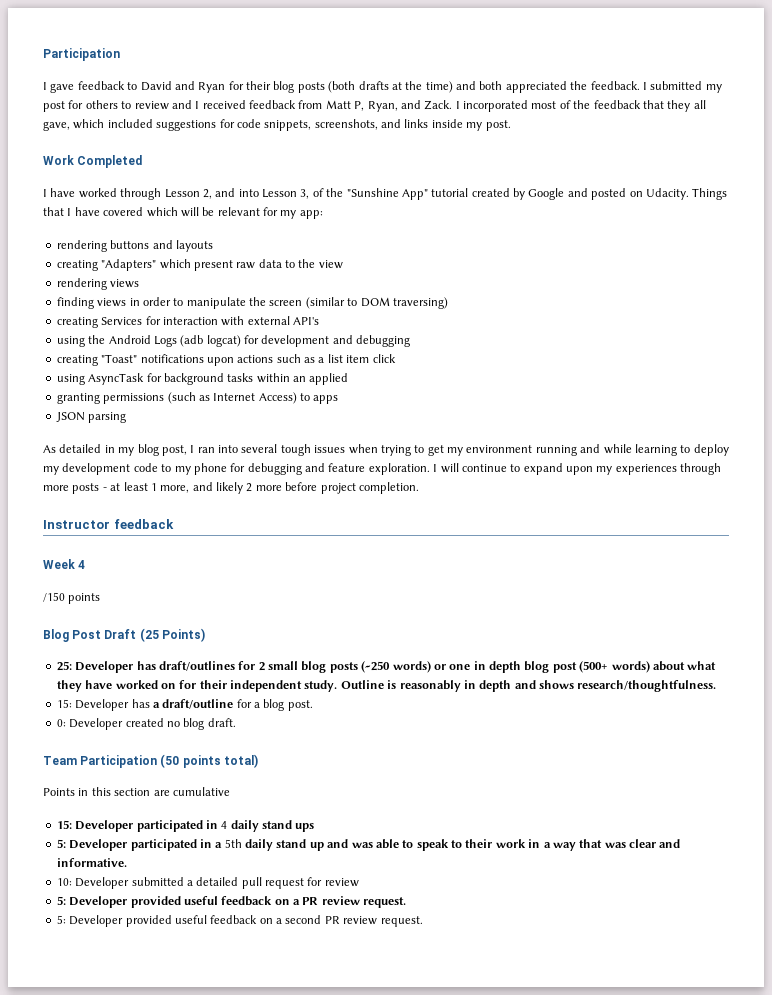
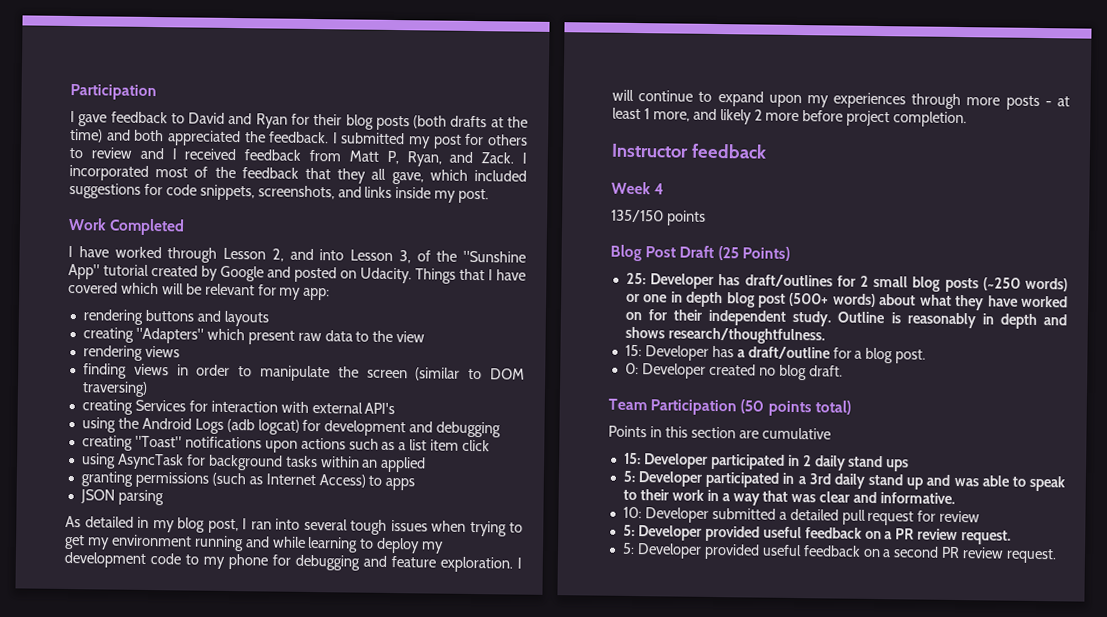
[43,592,65,602] /150 -> [611,209,664,223] 135/150
[221,821,228,829] 4 -> [802,455,812,467] 2
[224,839,242,848] 5th -> [808,473,831,485] 3rd

